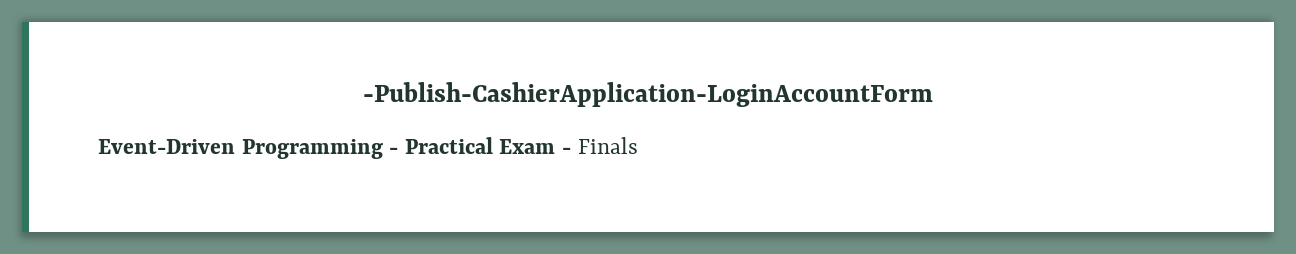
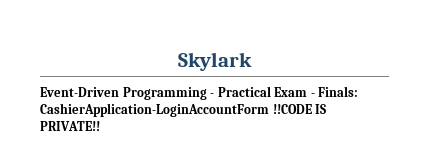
[363,82,933,107] -Publish-CashierApplication-LoginAccountForm -> [178,52,252,71] Skylark
[577,137,638,154] Finals -> [318,86,359,97] [40,103,327,117] [40,121,100,131] Finals: CashierApplication-LoginAccountForm !!CODE IS PRIVATE!!

